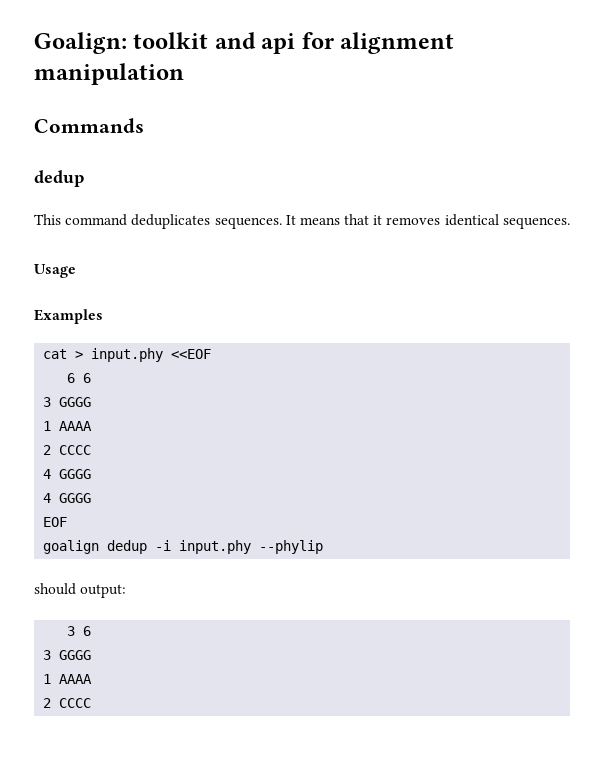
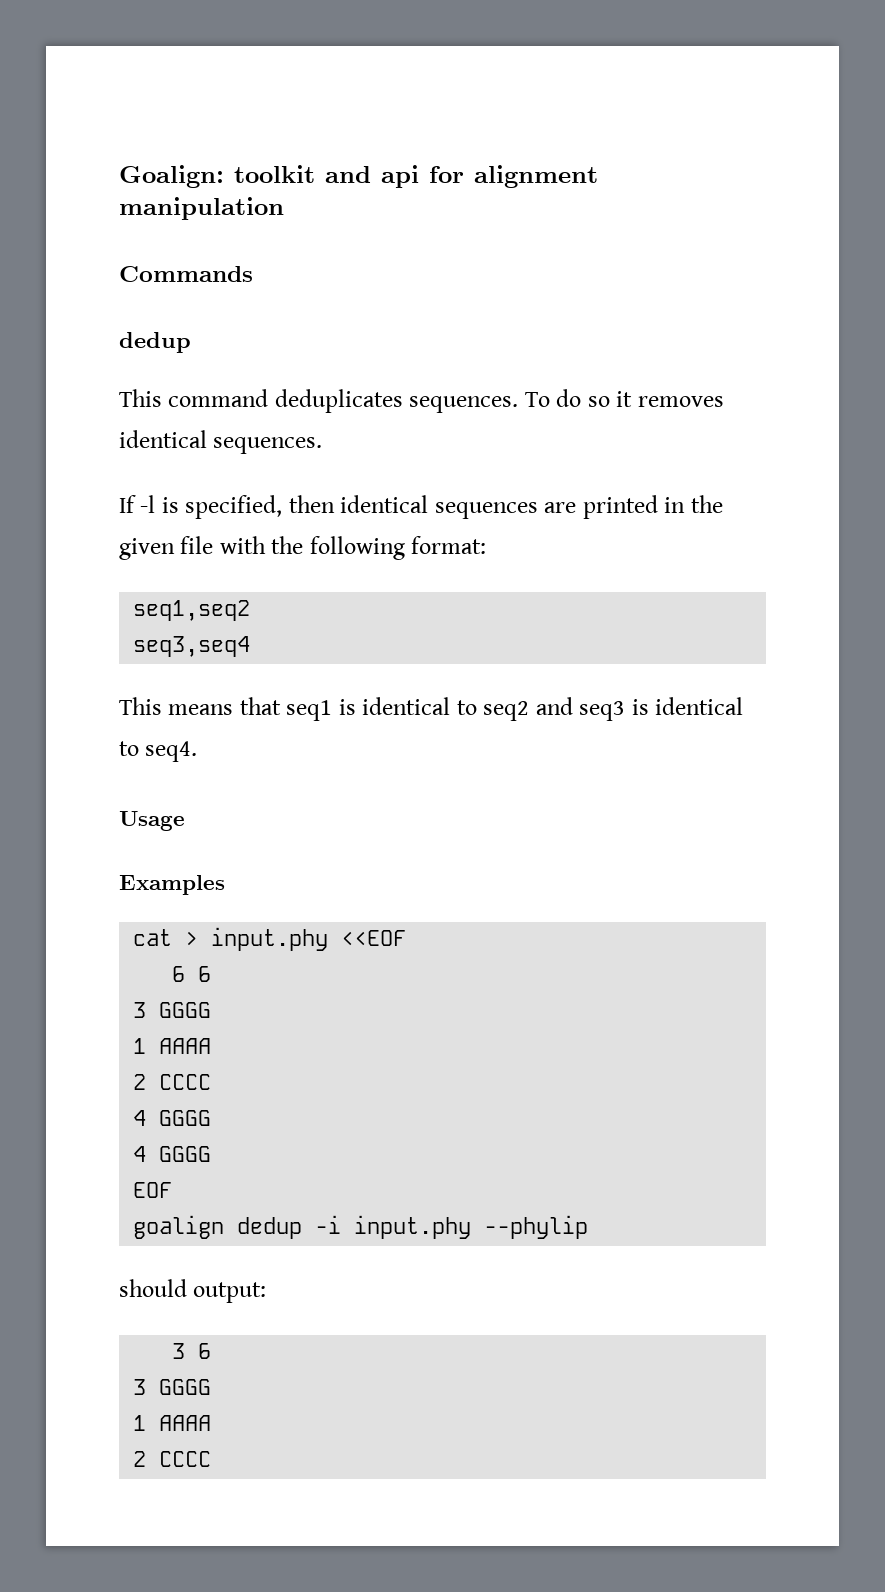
[285,214,370,225] It means that -> [524,389,610,407] To do so
(570, 223) none -> [119,495,723,519] [119,536,487,560] [133,600,251,621] [133,636,251,657] [119,697,744,721] [119,741,198,762] // If -l is specified, then identical sequences are printed in the given file with the following format: // seq1,seq2 // seq3,seq4 // This means that seq1 is identical to seq2 and seq3 is identical to seq4.

